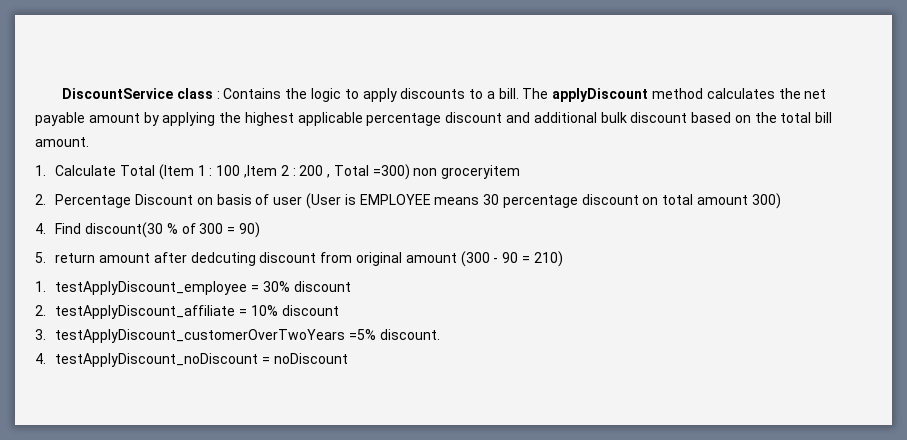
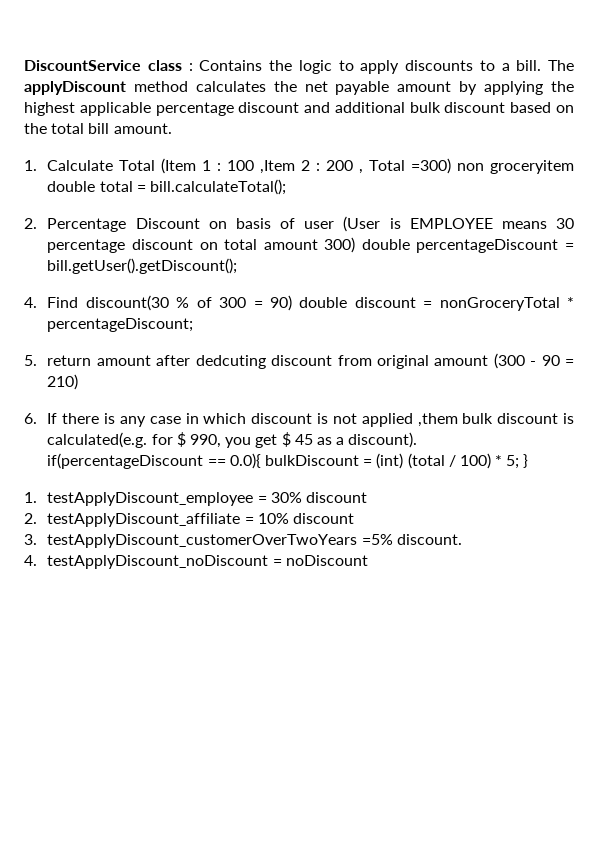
(521, 172) none -> [47,179,286,195] double total = bill.calculateTotal();
(781, 201) none -> [361,239,574,253] [47,258,238,274] double percentageDiscount = bill.getUser().getDiscount();
(260, 230) none -> [299,297,574,311] [47,318,194,332] double discount = nonGroceryTotal * percentageDiscount;
(563, 259) none -> [24,413,574,427] [47,432,418,448] [47,453,529,469] // 6. If there is any case in which discount is not applied ,them bulk discount is calculated(e.g. for $ 990, you get $ 45 as a discount). if(percentageDiscount == 0.0){ bulkDiscount = (int) (total / 100) * 5; }

